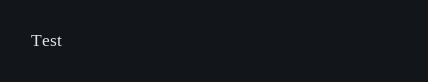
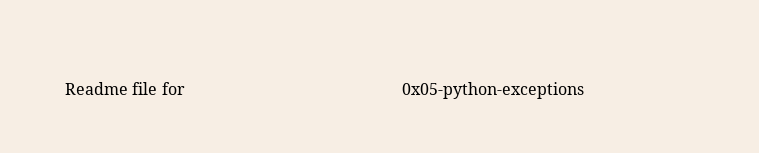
[31,35,62,46] Test -> [65,82,584,99] Readme file for 0x05-python-exceptions

